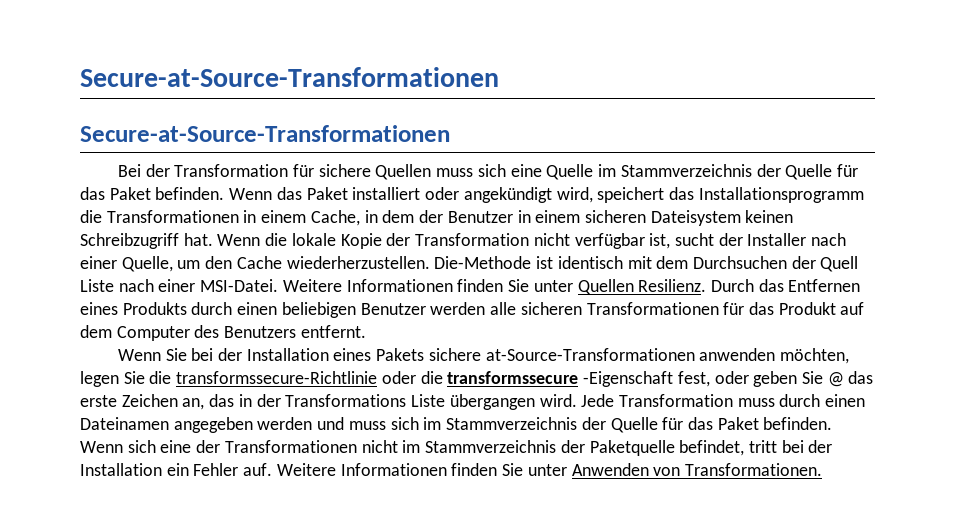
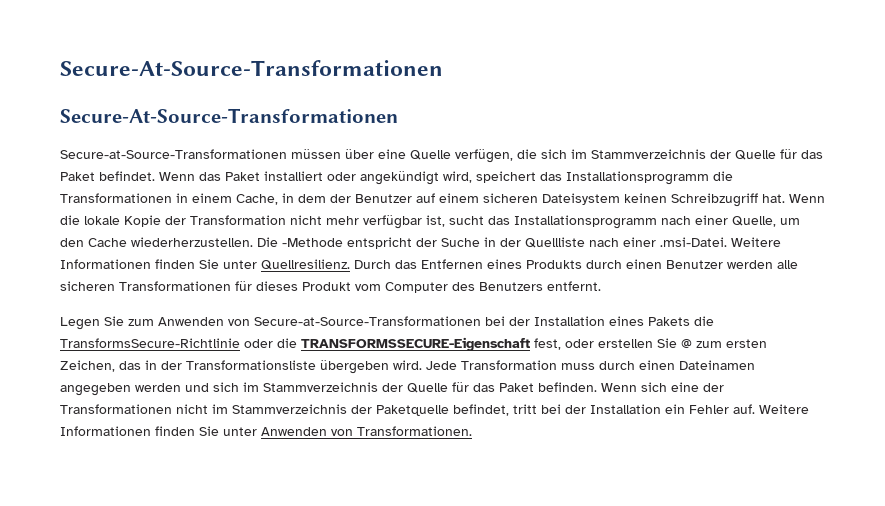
[80,67,499,87] [80,125,450,142] [117,164,858,180] [80,187,225,200] Secure-at-Source-Transformationen // Secure-at-Source-Transformationen // Bei der Transformation für sichere Quellen muss sich eine Quelle im Stammverzeichnis der Quelle für das Paket befinden. -> [60,60,443,76] [60,108,398,123] [60,149,823,163] [60,171,155,181] Secure-At-Source-Transformationen // Secure-At-Source-Transformationen // Secure-at-Source-Transformationen müssen über eine Quelle verfügen, die sich im Stammverzeichnis der Quelle für das Paket befindet.
[517,210,531,223] in -> [416,193,435,203] auf
(570, 239) none -> [326,216,359,225] mehr
[718,233,807,246] der Installer -> [488,215,657,229] das Installationsprogramm
[434,256,859,272] [80,279,707,295] Die-Methode ist identisch mit dem Durchsuchen der Quell Liste nach einer MSI-Datei. Weitere Informationen finden Sie unter Quellen Resilienz. -> [257,237,781,249] [60,259,350,270] Die -Methode entspricht der Suche in der Quellliste nach einer .msi-Datei. Weitere Informationen finden Sie unter Quellresilienz.
[281,302,356,318] beliebigen -> (662, 264) none
[748,302,865,315] [80,325,112,338] das Produkt auf dem -> [256,281,381,291] dieses Produkt vom
[117,348,187,361] Wenn Sie -> [60,316,481,330] Legen Sie zum Anwenden von Secure-at-Source-Transformationen
[428,348,850,364] [80,371,674,387] sichere at-Source-Transformationen anwenden möchten, legen Sie die transformssecure-Richtlinie oder die transformssecure -Eigenschaft -> [694,316,714,326] [60,337,530,351] die TransformsSecure-Richtlinie oder die TRANSFORMSSECURE-Eigenschaft
[753,371,798,387] geben -> [598,339,653,348] erstellen
[848,371,874,384] [80,394,535,410] das erste Zeichen an, das in der Transformations Liste übergangen -> [696,339,767,348] [60,360,389,374] zum ersten Zeichen, das in der Transformationsliste übergeben
[348,421,386,430] muss -> (209, 387) none

